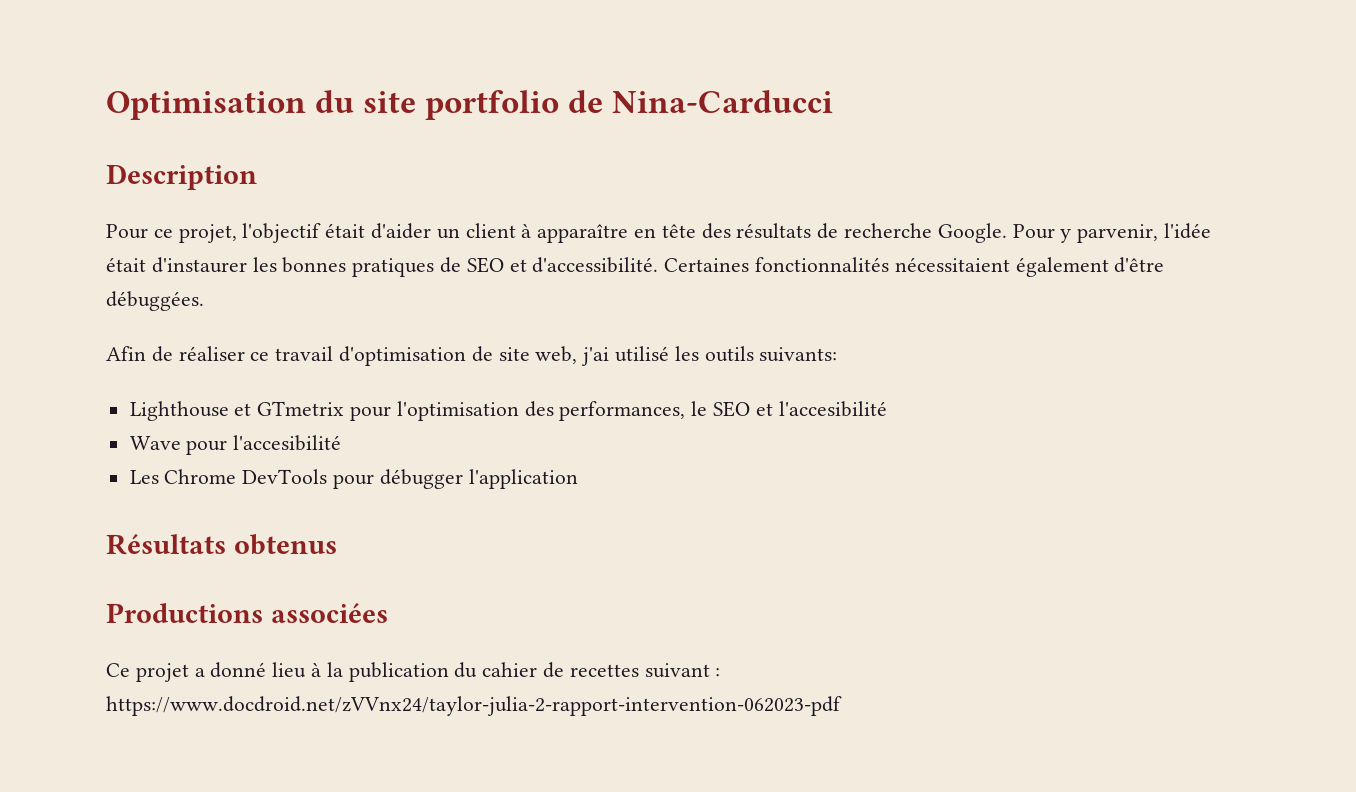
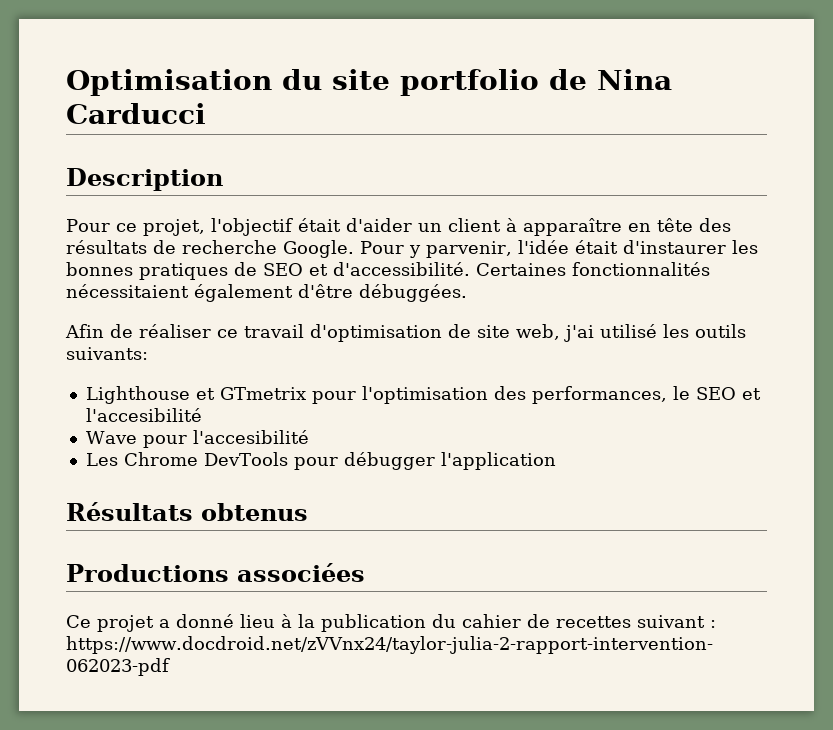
[612,90,834,113] Nina-Carducci -> [597,69,672,90] [66,103,206,124] Nina Carducci

